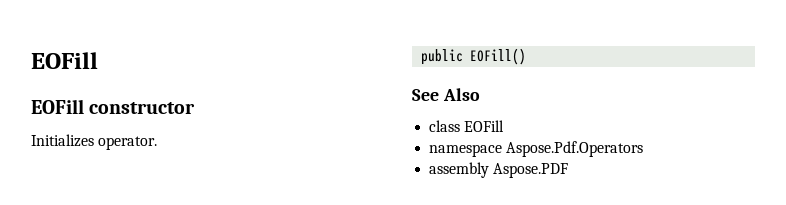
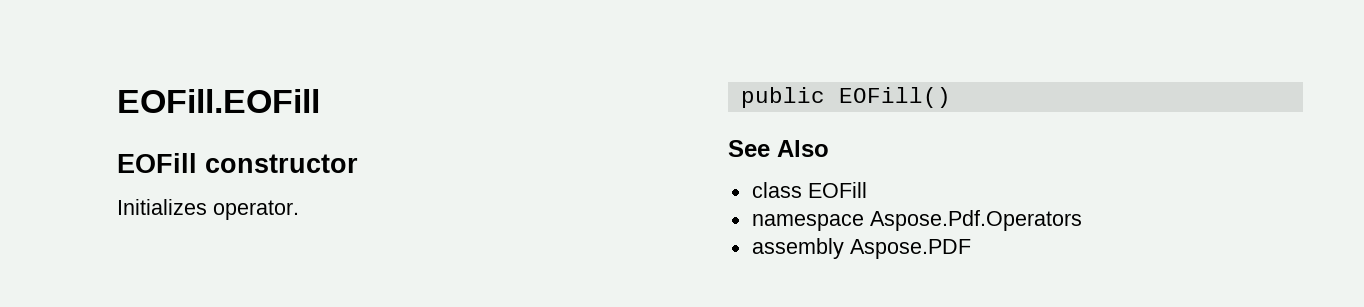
[31,52,98,69] EOFill -> [117,89,320,113] EOFill.EOFill

